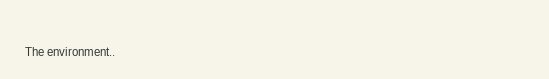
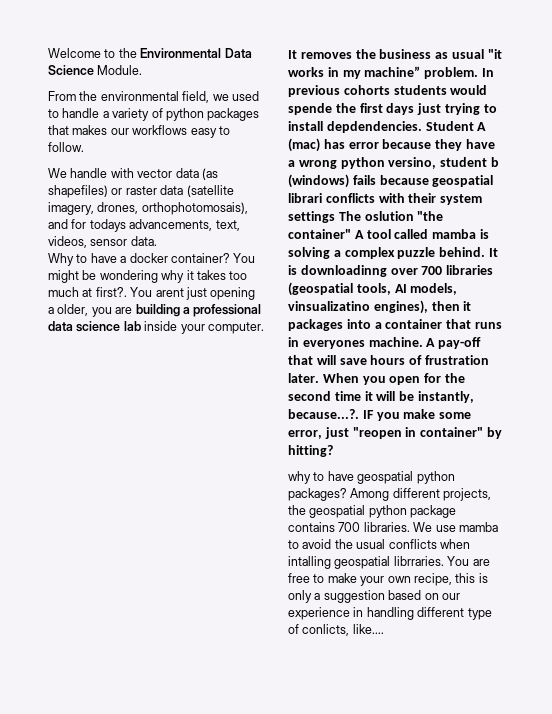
[25,47,116,56] The environment.. -> [48,48,252,58] [48,65,143,75] [48,91,259,103] [48,108,260,121] [48,125,230,138] [48,142,84,152] [48,168,218,180] [48,185,234,198] [48,202,248,215] [48,219,240,232] [48,236,157,248] [48,253,256,266] [48,270,248,283] [48,287,256,300] [48,304,262,317] [48,321,264,334] [288,49,502,59] [288,66,494,79] [288,85,488,97] [288,103,497,115] [288,121,487,133] [288,138,495,152] [288,157,499,169] [288,174,494,188] [288,193,483,205] [288,211,444,223] [288,229,489,239] [288,247,498,259] [288,265,494,277] [288,282,458,296] [288,300,472,314] [288,319,502,331] [288,337,482,349] [288,355,489,365] [288,373,465,385] [288,391,474,403] [288,409,472,421] [288,427,502,439] [288,445,333,457] [288,471,455,484] [288,488,492,501] [288,505,457,518] [288,522,498,532] [288,539,470,549] [288,556,490,569] [288,573,488,586] [288,590,460,603] [288,607,492,620] [288,624,384,636] Welcome to the Environmental Data Science Module. // From the environmental field, we used to handle a variety of python packages that makes our workflows easy to follow. // We handle with vector data (as shapefiles) or raster data (satellite imagery, drones, orthophotomosais), and for todays advancements, text, videos, sensor data. // Why to have a docker container? You might be wondering why it takes too much at first?. You arent just opening a older, you are building a professional data science lab inside your computer. // It removes the business as usual "it works in my machine” problem. In previous cohorts students would spende the first days just trying to install depdendencies. Student A (mac) has error because they have a wrong python versino, student b (windows) fails because geospatial librari conflicts with their system settings The oslution "the container" A tool called mamba is solving a complex puzzle behind. It is downloadinng over 700 libraries (geospatial tools, AI models, vinsualizatino engines), then it packages into a container that runs in everyones machine. A pay-off that will save hours of frustration later. When you open for the second time it will be instantly, because...?. IF you make some error, just "reopen in container" by hitting? // why to have geospatial python packages? Among different projects, the geospatial python package contains 700 libraries. We use mamba to avoid the usual conflicts when intalling geospatial librraries. You are free to make your own recipe, this is only a suggestion based on our experience in handling different type of conlicts, like....

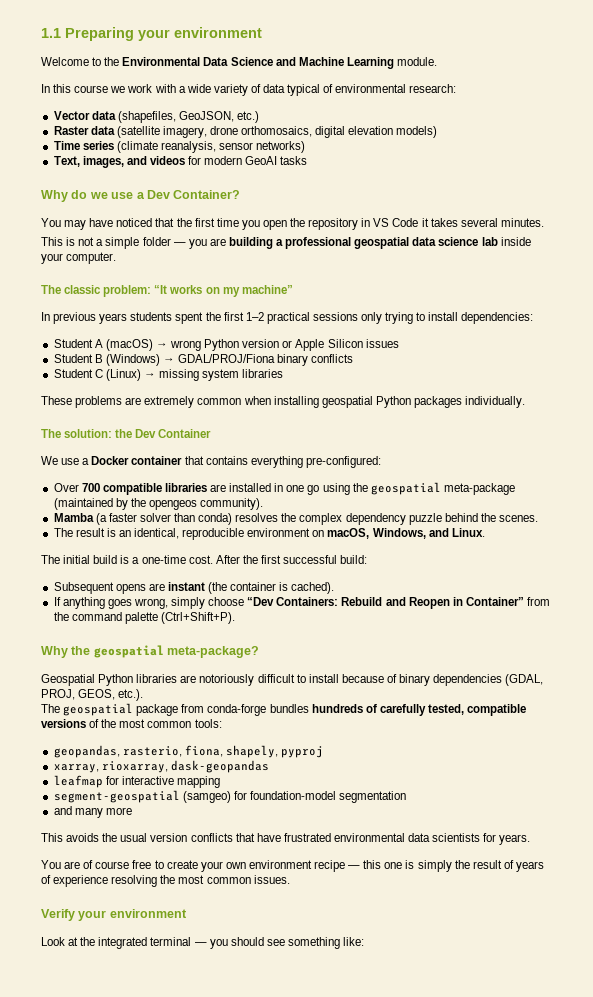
(48, 53) none -> [41,27,262,41] 1.1 Preparing your environment //
[97,65,143,75] [48,91,259,103] [48,108,260,121] [48,125,230,138] [48,142,84,152] [48,168,218,180] [48,185,234,198] [48,202,248,215] [48,219,240,232] [48,236,157,248] [48,253,256,266] [48,270,248,283] [48,287,256,300] [48,304,89,316] Module. // From the environmental field, we used to handle a variety of python packages that makes our workflows easy to follow. // We handle with vector data (as shapefiles) or raster data (satellite imagery, drones, orthophotomosais), and for todays advancements, text, videos, sensor data. // Why to have a docker container? You might be wondering why it takes too much at first?. You arent just opening a older, -> [275,57,437,69] [41,84,457,96] [53,111,260,123] [53,126,438,138] [53,141,306,153] [53,156,308,168] [41,190,241,202] [41,218,544,230] [41,237,186,249] and Machine Learning module. // In this course we work with a wide variety of data typical of environmental research: // Vector data (shapefiles, GeoJSON, etc.) // Raster data (satellite imagery, drone orthomosaics, digital elevation models) // Time series (climate reanalysis, sensor networks) // Text, images, and videos for modern GeoAI tasks // Why do we use a Dev Container? // You may have noticed that the first time you open the repository in VS Code it takes several minutes. // This is not a simple folder —
(262, 310) none -> [354,237,410,249] geospatial
[288,49,502,59] [288,67,339,77] It removes the business as usual "it works in -> [41,285,220,297] The classic problem: “It works on
[424,67,479,79] problem. -> (293, 289) //
[343,85,488,95] [288,103,442,115] cohorts students would spende the first days just -> [99,312,383,324] years students spent the first 1–2 practical sessions only
[326,121,422,133] depdendencies. -> [461,312,534,324] dependencies: //
[288,138,495,152] [288,157,499,169] [288,174,494,188] [288,193,483,205] [288,211,444,223] [288,229,489,239] [288,247,498,259] [288,265,494,277] [288,282,458,296] [288,300,472,314] [288,319,502,331] [288,337,482,349] [288,355,489,365] [288,373,465,385] [288,391,474,403] [288,409,472,421] [288,427,502,439] [288,445,333,457] [288,471,455,484] [288,488,492,501] [288,505,457,518] [288,522,498,532] [288,539,470,549] [288,556,490,569] (mac) has error because they have a wrong python versino, student b (windows) fails because geospatial librari conflicts with their system settings The oslution "the container" A tool called mamba is solving a complex puzzle behind. It is downloadinng over 700 libraries (geospatial tools, AI models, vinsualizatino engines), then it packages into a container that runs in everyones machine. A pay-off that will save hours of frustration later. When you open for the second time it will be instantly, because...?. IF you make some error, just "reopen in container" by hitting? // why to have geospatial python packages? Among different projects, the geospatial python package contains 700 libraries. We use mamba to avoid the usual conflicts when intalling geospatial librraries. You are -> [105,339,399,351] [53,354,354,366] [53,369,284,381] [41,396,526,408] [41,429,212,438] [41,456,381,468] [53,482,515,495] [53,498,264,510] [53,513,539,525] [53,528,485,540] [41,555,368,564] [53,582,335,594] [53,597,551,609] [53,612,235,624] [41,645,260,658] [41,674,544,686] [41,689,144,701] [41,703,527,716] [41,719,222,728] [53,745,324,758] [53,760,269,773] [53,775,220,788] [53,790,407,803] [53,806,132,818] [41,833,531,845] [41,860,130,869] (macOS) → wrong Python version or Apple Silicon issues // Student B (Windows) → GDAL/PROJ/Fiona binary conflicts // Student C (Linux) → missing system libraries // These problems are extremely common when installing geospatial Python packages individually. // The solution: the Dev Container // We use a Docker container that contains everything pre-configured: // Over 700 compatible libraries are installed in one go using the geospatial meta-package (maintained by the opengeos community). // Mamba (a faster solver than conda) resolves the complex dependency puzzle behind the scenes. // The result is an identical, reproducible environment on macOS, Windows, and Linux. // The initial build is a one-time cost. After the first successful build: // Subsequent opens are instant (the container is cached). // If anything goes wrong, simply choose “Dev Containers: Rebuild and Reopen in Container” from the command palette (Ctrl+Shift+P). // Why the geospatial meta-package? // Geospatial Python libraries are notoriously difficult to install because of binary dependencies (GDAL, PROJ, GEOS, etc.). // The geospatial package from conda-forge bundles hundreds of carefully tested, compatible versions of the most common tools: // geopandas, rasterio, fiona, shapely, pyproj // xarray, rioxarray, dask-geopandas // leafmap for interactive mapping // segment-geospatial (samgeo) for foundation-model segmentation // and many more // This avoids the usual version conflicts that have frustrated environmental data scientists for years. // You are of course
[327,573,357,583] make -> [166,860,198,869] create
[413,573,488,586] [288,590,460,603] [288,607,492,620] [288,624,384,636] recipe, this is only a suggestion based on our experience in handling different type of conlicts, like.... -> [248,860,544,872] [41,875,290,887] [41,909,187,921] [41,937,365,949] environment recipe — this one is simply the result of years of experience resolving the most common issues. // Verify your environment // Look at the integrated terminal — you should see something like:

